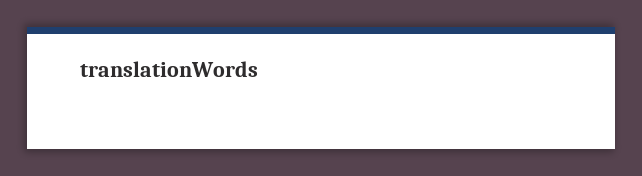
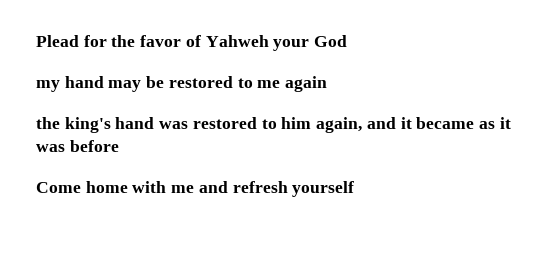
[80,61,258,77] translationWords -> [36,35,348,51] [36,76,328,92] [36,117,511,133] [36,140,119,152] [36,181,355,197] Plead for the favor of Yahweh your God // my hand may be restored to me again // the king's hand was restored to him again, and it became as it was before // Come home with me and refresh yourself

